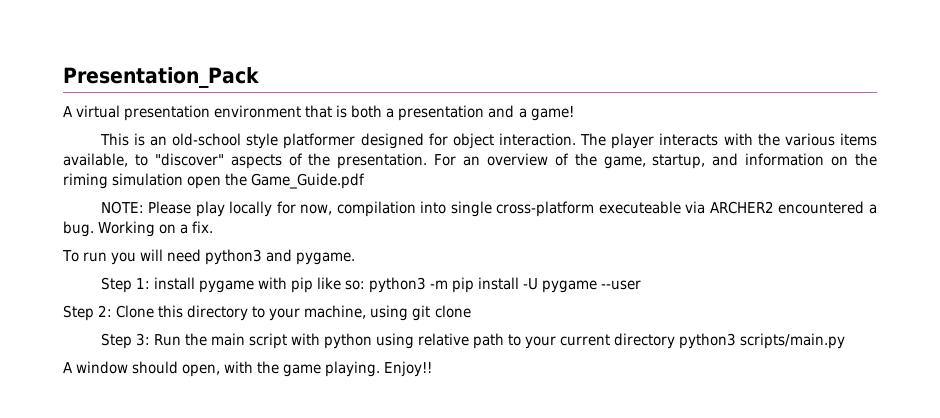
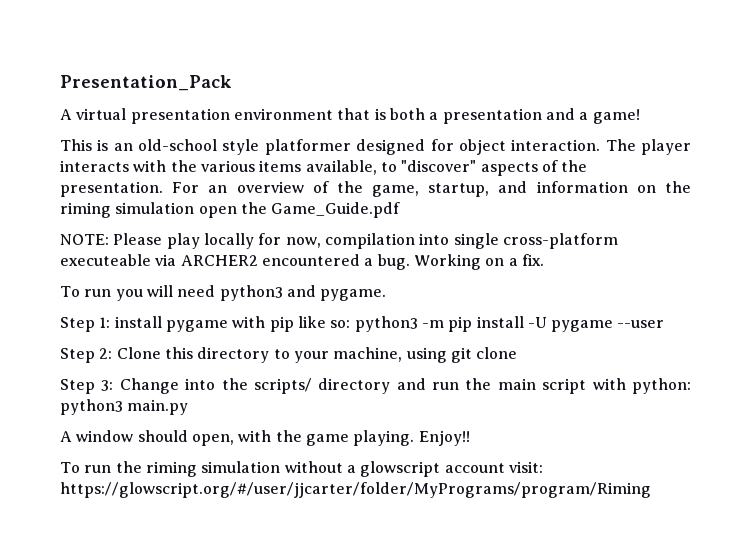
[153,333,846,349] Run the main script with python using relative path to your current directory python3 scripts/main.py -> [119,378,691,394] [60,399,189,415] Change into the scripts/ directory and run the main script with python: python3 main.py
(433, 369) none -> [60,461,543,477] [60,482,651,498] // To run the riming simulation without a glowscript account visit: https://glowscript.org/#/user/jjcarter/folder/MyPrograms/program/Riming

